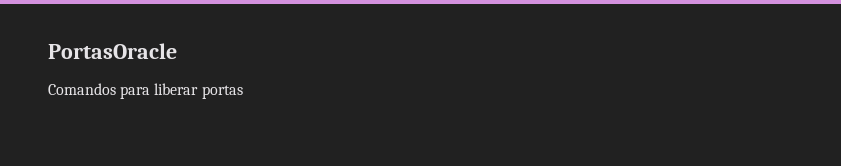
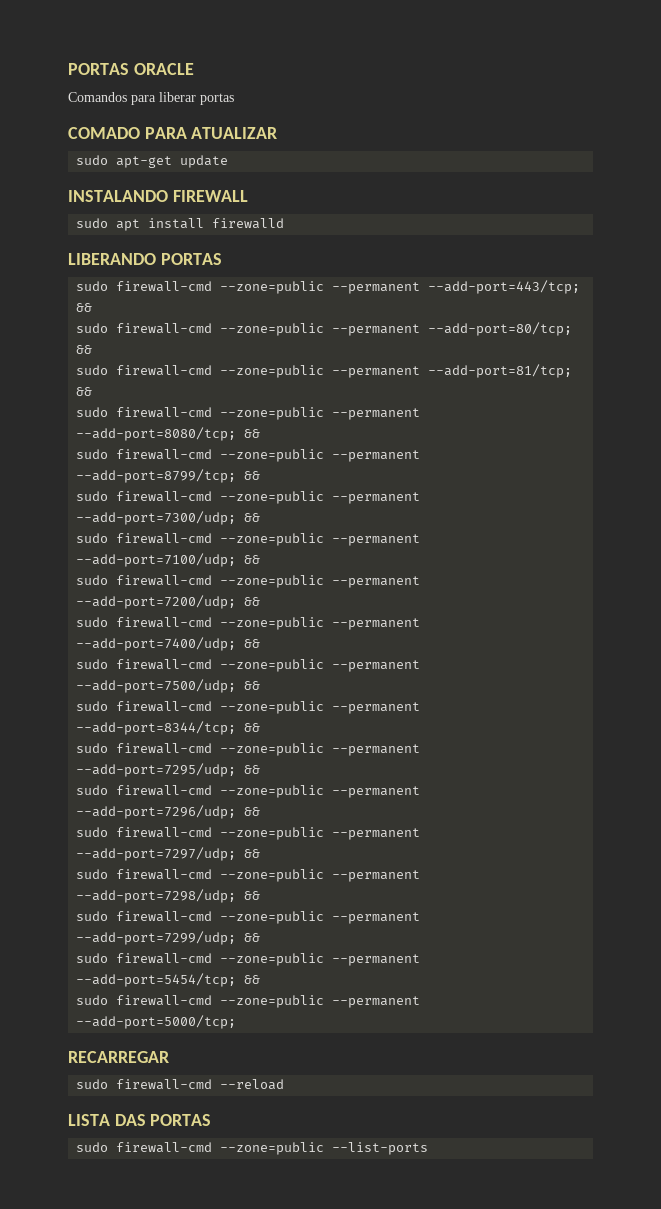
[48,43,177,59] PortasOracle -> [68,63,194,75] PORTAS ORACLE
(243, 92) none -> [68,127,278,139] [76,155,229,168] [68,190,248,202] [76,218,285,231] [68,253,222,265] [76,280,581,294] [76,303,93,312] [76,322,573,336] [76,345,93,354] [76,364,573,378] [76,387,93,396] [76,407,421,420] [76,427,261,441] [76,449,421,462] [76,469,261,483] [76,491,421,504] [76,511,261,525] [76,533,421,546] [76,553,261,567] [76,575,421,588] [76,595,261,609] [76,617,421,630] [76,637,261,651] [76,659,421,672] [76,679,261,693] [76,701,421,714] [76,721,261,735] [76,743,421,756] [76,763,261,777] [76,785,421,798] [76,805,261,819] [76,827,421,840] [76,847,261,861] [76,869,421,882] [76,889,261,903] [76,911,421,924] [76,931,261,945] [76,953,421,966] [76,973,261,987] [76,995,421,1008] [76,1015,237,1029] [68,1051,169,1063] [76,1079,285,1090] [68,1114,212,1126] [76,1142,429,1155] // COMADO PARA ATUALIZAR // sudo apt-get update // INSTALANDO FIREWALL // sudo apt install firewalld // LIBERANDO PORTAS // sudo firewall-cmd --zone=public --permanent --add-port=443/tcp; && // sudo firewall-cmd --zone=public --permanent --add-port=80/tcp; && // sudo firewall-cmd --zone=public --permanent --add-port=81/tcp; && // sudo firewall-cmd --zone=public --permanent --add-port=8080/tcp; && // sudo firewall-cmd --zone=public --permanent --add-port=8799/tcp; && // sudo firewall-cmd --zone=public --permanent --add-port=7300/udp; && // sudo firewall-cmd --zone=public --permanent --add-port=7100/udp; && // sudo firewall-cmd --zone=public --permanent --add-port=7200/udp; && // sudo firewall-cmd --zone=public --permanent --add-port=7400/udp; && // sudo firewall-cmd --zone=public --permanent --add-port=7500/udp; && // sudo firewall-cmd --zone=public --permanent --add-port=8344/tcp; && // sudo firewall-cmd --zone=public --permanent --add-port=7295/udp; && // sudo firewall-cmd --zone=public --permanent --add-port=7296/udp; && // sudo firewall-cmd --zone=public --permanent --add-port=7297/udp; && // sudo firewall-cmd --zone=public --permanent --add-port=7298/udp; && // sudo firewall-cmd --zone=public --permanent --add-port=7299/udp; && // sudo firewall-cmd --zone=public --permanent --add-port=5454/tcp; && // sudo firewall-cmd --zone=public --permanent --add-port=5000/tcp; // RECARREGAR // sudo firewall-cmd --reload // LISTA DAS PORTAS // sudo firewall-cmd --zone=public --list-ports

